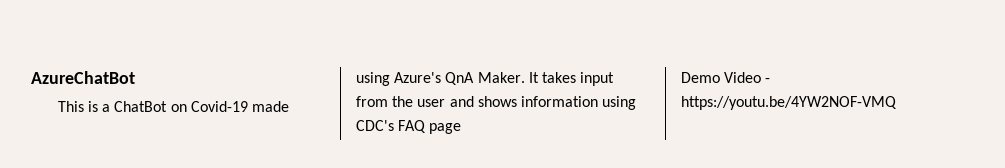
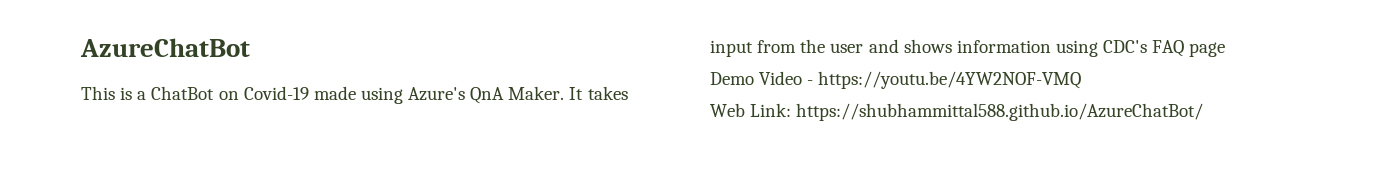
(897, 103) none -> [710,103,1204,121] // Web Link: https://shubhammittal588.github.io/AzureChatBot/

